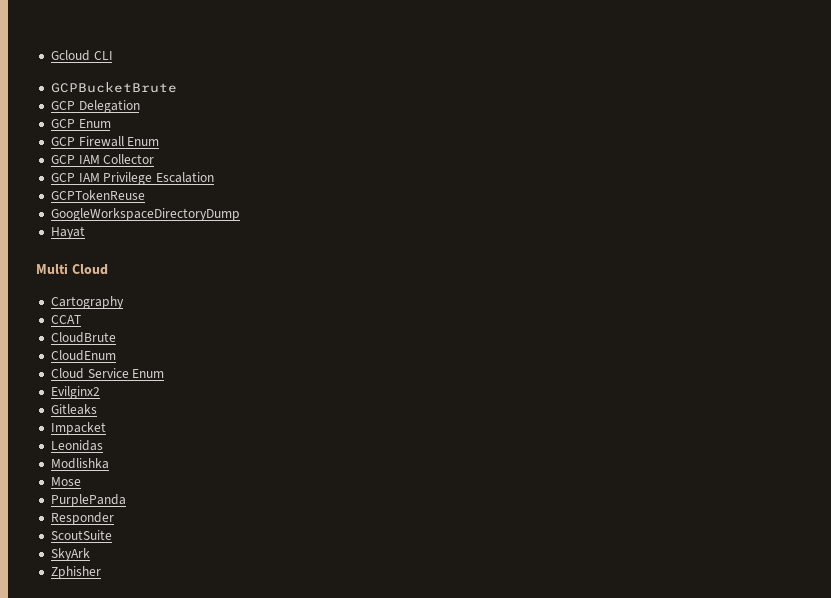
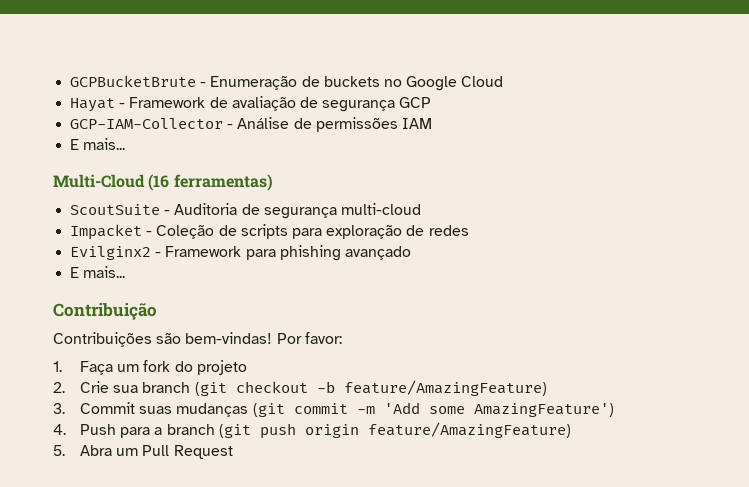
[50,50,113,61] Gcloud CLI // -> (70, 81) none
[50,100,140,113] [50,119,111,128] [50,136,160,147] [50,154,155,164] [50,172,214,185] [50,190,145,200] [50,208,240,221] [50,226,85,239] [36,263,108,275] [50,296,124,309] [50,315,81,324] [50,332,116,343] [50,350,116,361] [50,368,165,379] [50,386,100,399] [50,404,97,415] [50,422,106,435] [50,440,103,451] [50,458,109,469] [50,477,81,486] [50,494,126,507] [50,512,114,525] [50,530,112,540] [50,548,90,561] [50,566,101,579] // GCP Delegation // GCP Enum // GCP Firewall Enum // GCP IAM Collector // GCP IAM Privilege Escalation // GCPTokenReuse // GoogleWorkspaceDirectoryDump // Hayat // Multi Cloud // Cartography // CCAT // CloudBrute // CloudEnum // Cloud Service Enum // Evilginx2 // Gitleaks // Impacket // Leonidas // Modlishka // Mose // PurplePanda // Responder // ScoutSuite // SkyArk // Zphisher -> [200,76,504,91] [70,96,432,112] [70,117,432,132] [70,138,126,150] [53,174,273,191] [70,203,421,219] [70,224,469,240] [70,245,411,261] [70,266,126,278] [53,303,157,320] [53,332,342,347] [53,360,247,375] [53,380,547,396] [53,402,614,417] [53,422,571,439] [53,445,233,459] - Enumeração de buckets no Google Cloud // Hayat - Framework de avaliação de segurança GCP // GCP-IAM-Collector - Análise de permissões IAM // E mais... // Multi-Cloud (16 ferramentas) // ScoutSuite - Auditoria de segurança multi-cloud // Impacket - Coleção de scripts para exploração de redes // Evilginx2 - Framework para phishing avançado // E mais... // Contribuição // Contribuições são bem-vindas! Por favor: // 1. Faça um fork do projeto // 2. Crie sua branch (git checkout -b feature/AmazingFeature) // 3. Commit suas mudanças (git commit -m 'Add some AmazingFeature') // 4. Push para a branch (git push origin feature/AmazingFeature) // 5. Abra um Pull Request

